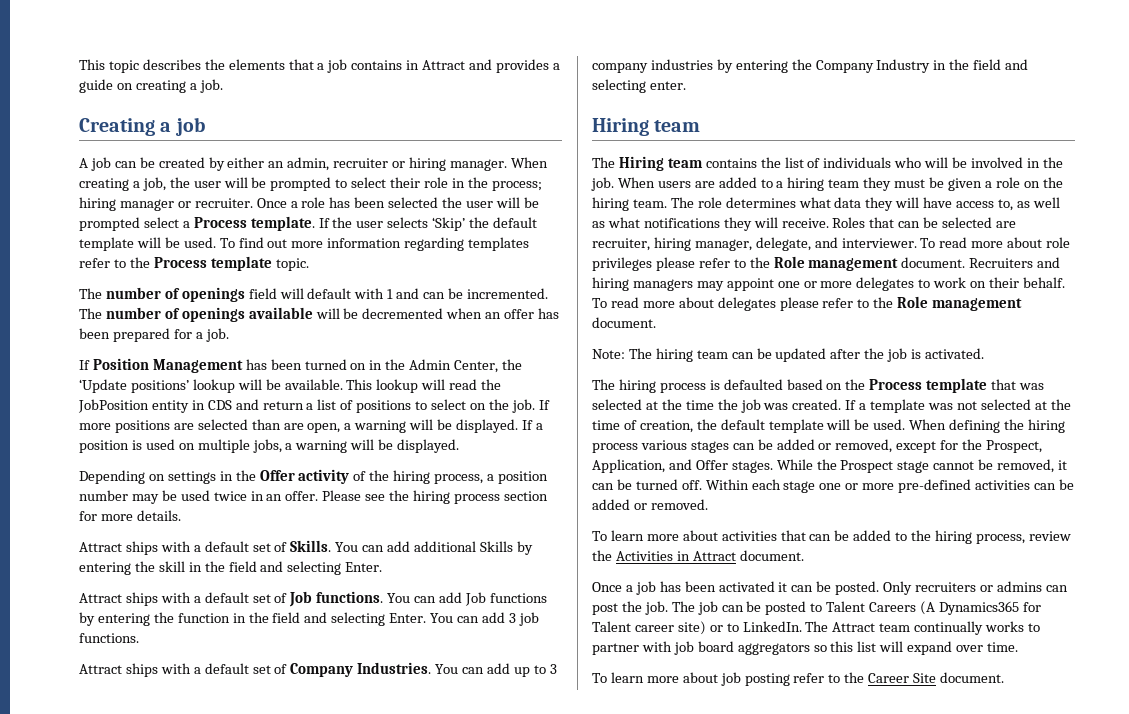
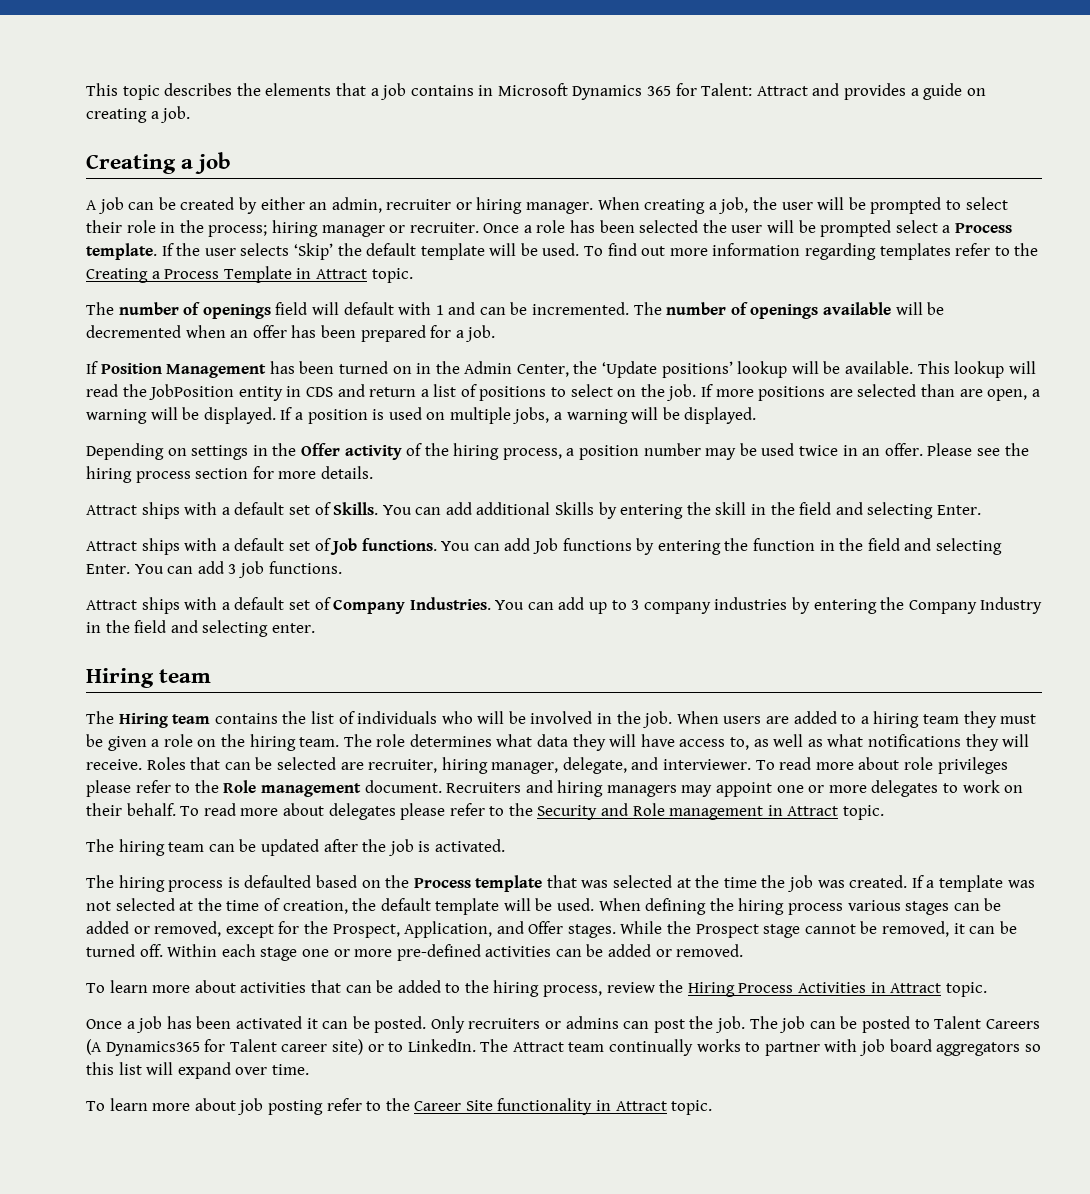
(420, 65) none -> [497,83,753,100] Microsoft Dynamics 365 for Talent:
[153,256,272,271] Process template -> [86,266,367,283] Creating a Process Template in Attract
[897,296,1023,311] [592,317,656,328] [592,349,625,359] Role management document. // Note: -> [537,803,885,820] Security and Role management in Attract topic. //
(612, 555) none -> [687,982,794,997] Hiring Process
[739,550,804,561] document. -> [945,982,987,997] topic.
[940,672,1005,683] document. -> [497,1098,713,1115] functionality in Attract topic.

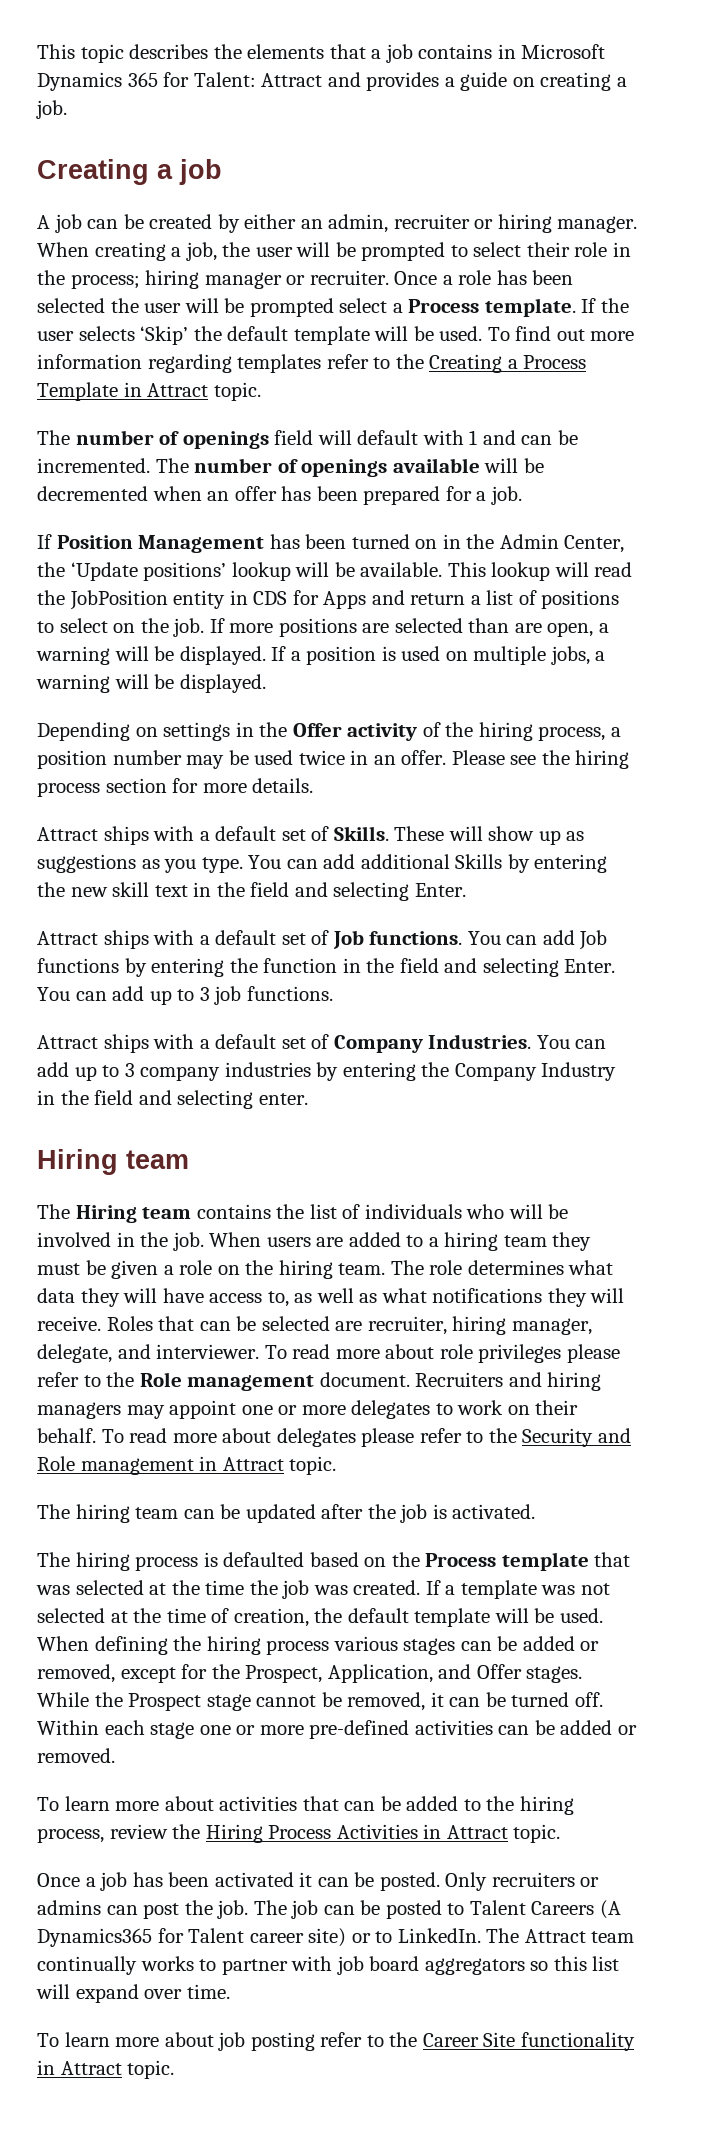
(333, 392) none -> [292,590,367,609] for Apps
(379, 508) none -> [394,826,585,845] [37,854,243,873] These will show up as suggestions as you type.
[715,502,747,515] skill -> [70,882,188,897] new skill text
(224, 567) none -> [149,989,195,1005] up to

